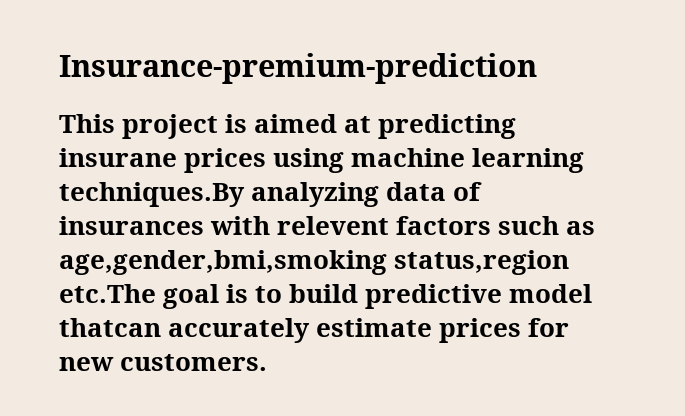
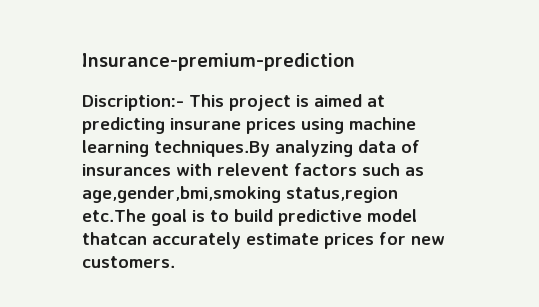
(537, 68) none -> [82,95,184,111] Discription:-

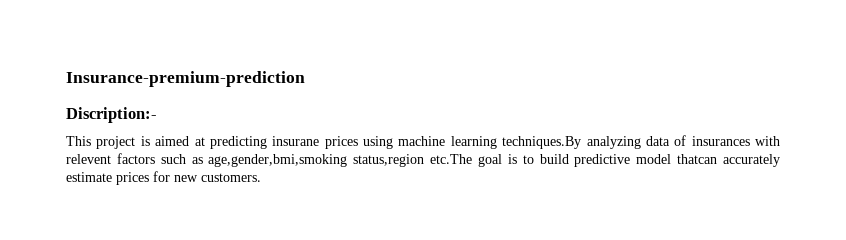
(184, 103) none -> (157, 115) //

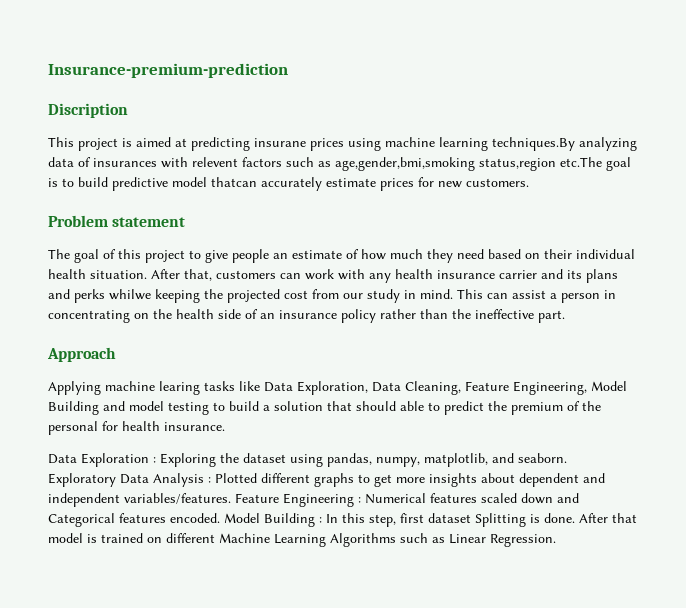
[66,107,157,123] Discription:- -> [48,103,128,118] Discription
(261, 177) none -> [48,215,186,227] [48,249,635,263] [48,269,618,283] [48,289,616,303] [48,309,565,323] [47,347,116,362] [48,381,627,395] [48,401,601,415] [48,421,225,435] [48,453,567,467] [48,473,605,487] [48,493,579,507] [48,513,637,527] [48,533,556,547] // Problem statement // The goal of this project to give people an estimate of how much they need based on their individual health situation. After that, customers can work with any health insurance carrier and its plans and perks whilwe keeping the projected cost from our study in mind. This can assist a person in concentrating on the health side of an insurance policy rather than the ineffective part. // Approach // Applying machine learing tasks like Data Exploration, Data Cleaning, Feature Engineering, Model Building and model testing to build a solution that should able to predict the premium of the personal for health insurance. // Data Exploration : Exploring the dataset using pandas, numpy, matplotlib, and seaborn. Exploratory Data Analysis : Plotted different graphs to get more insights about dependent and independent variables/features. Feature Engineering : Numerical features scaled down and Categorical features encoded. Model Building : In this step, first dataset Splitting is done. After that model is trained on different Machine Learning Algorithms such as Linear Regression.

